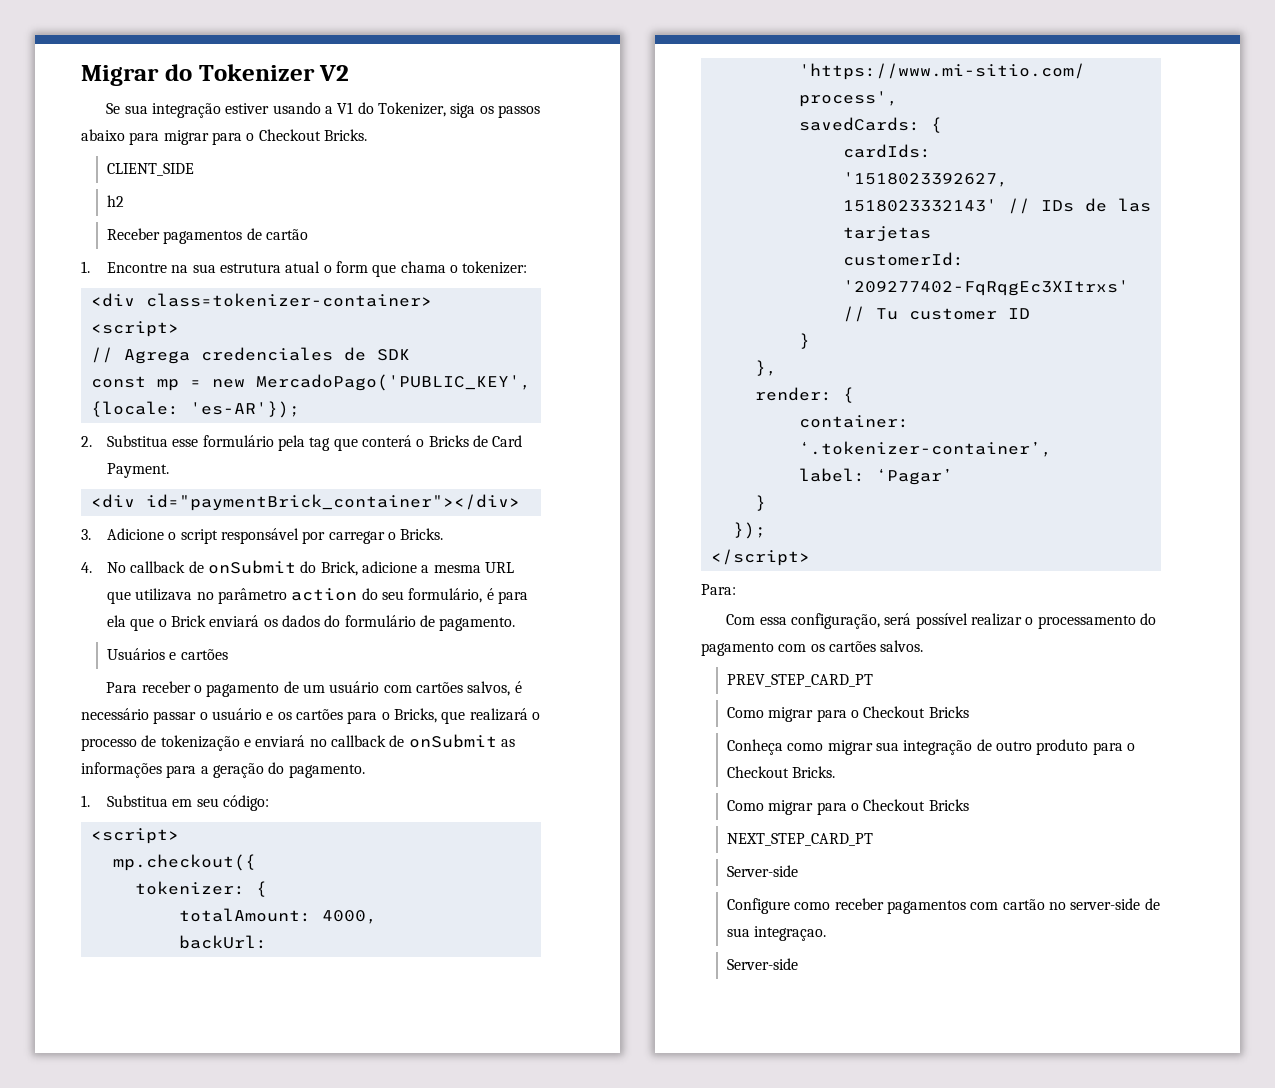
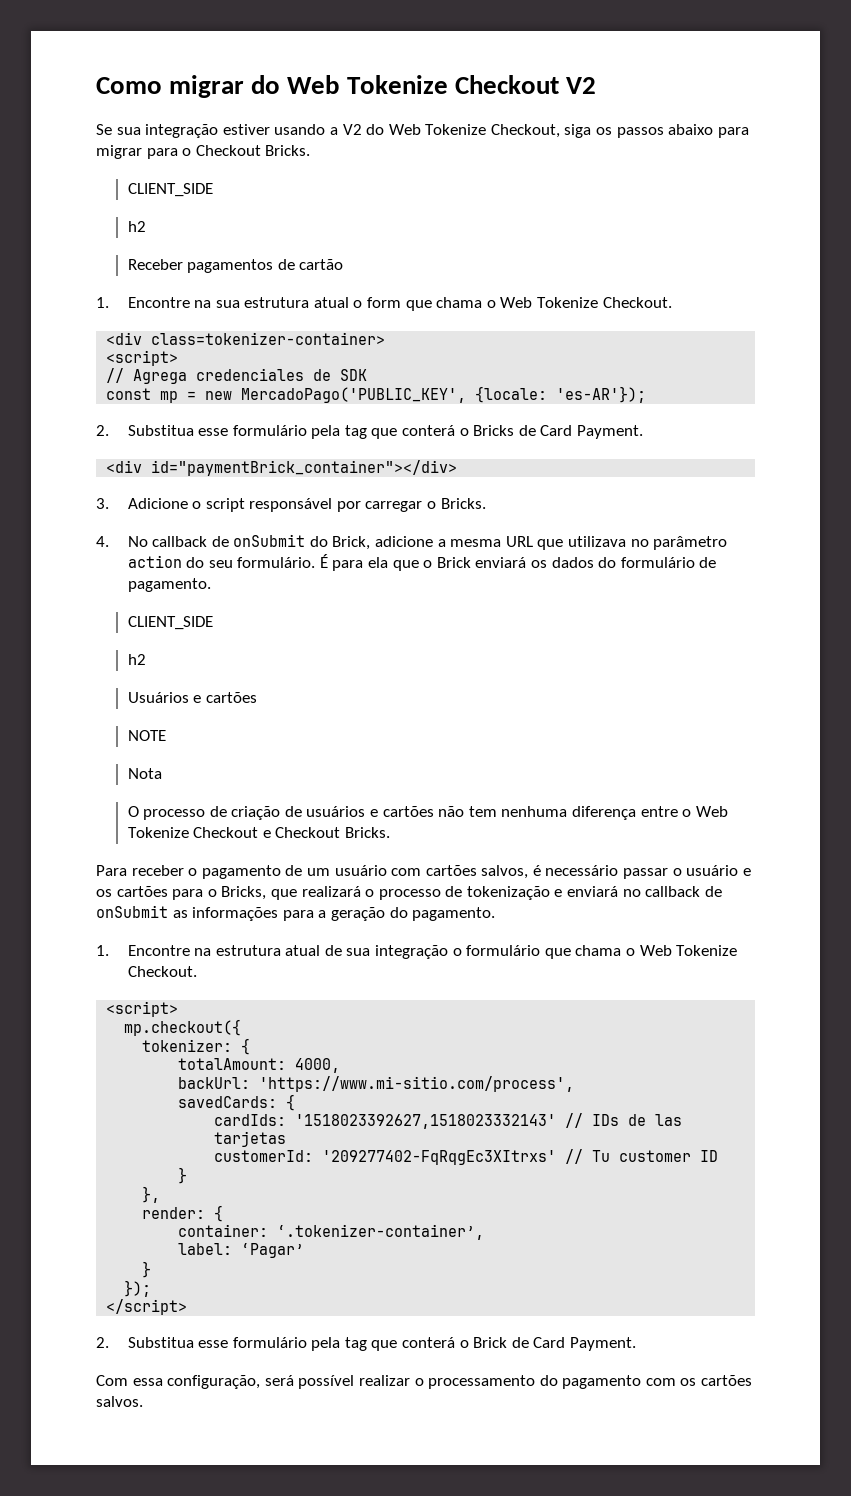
[81,64,315,86] Migrar do Tokenizer -> [96,75,559,98] Como migrar do Web Tokenize Checkout
[337,102,446,117] V1 do Tokenizer, -> [342,124,560,138] V2 do Web Tokenize Checkout,
[462,261,528,274] tokenizer: -> [500,297,672,308] Web Tokenize Checkout.
[408,588,494,603] formulário, é -> [237,554,328,568] formulário. É
(516, 624) none -> [127,616,213,630] [127,654,146,665] // CLIENT_SIDE // h2
(228, 654) none -> [127,730,166,741] [127,768,162,779] [127,806,728,820] [127,827,390,838] // NOTE // Nota // O processo de criação de usuários e cartões não tem nenhuma diferença entre o Web Tokenize Checkout e Checkout Bricks.
[107,795,270,811] Substitua em seu código: -> [127,945,738,959] [127,966,197,977] Encontre na estrutura atual de sua integração o formulário que chama o Web Tokenize Checkout.
[701,584,736,595] Para: -> [96,1337,636,1351] 2. Substitua esse formulário pela tag que conterá o Brick de Card Payment.
[727,674,874,687] [727,706,969,722] [727,739,1135,755] [727,766,836,778] [727,799,969,815] [727,833,874,846] [727,865,799,877] [727,898,1160,914] [727,926,827,941] [727,958,799,970] // PREV_STEP_CARD_PT // Como migrar para o Checkout Bricks // Conheça como migrar sua integração de outro produto para o Checkout Bricks. // Como migrar para o Checkout Bricks // NEXT_STEP_CARD_PT // Server-side // Configure como receber pagamentos com cartão no server-side de sua integraçao. // Server-side -> (143, 1401) none

